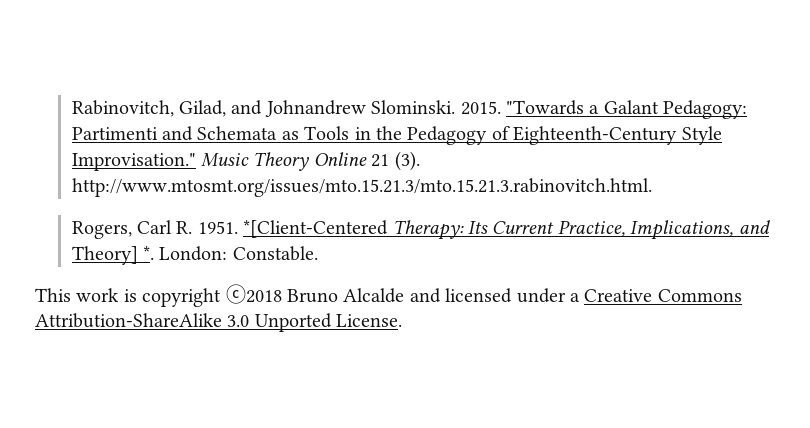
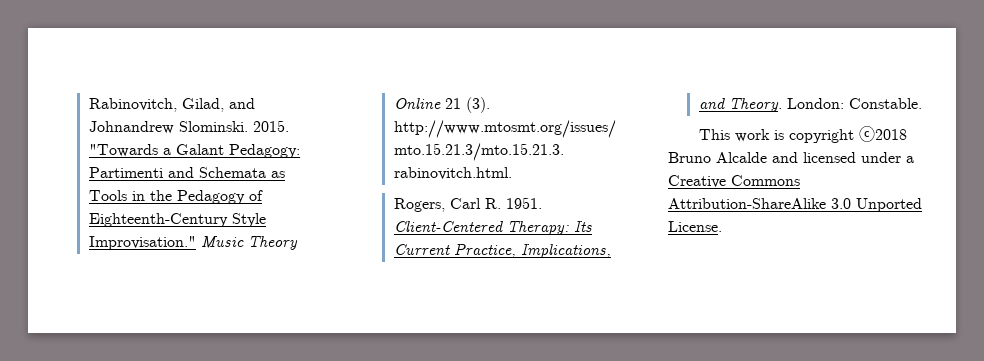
[243,220,389,238] *[Client-Centered -> [393,221,503,232] Client-Centered
[71,246,154,265] Theory] *. -> [728,98,782,112] Theory.

